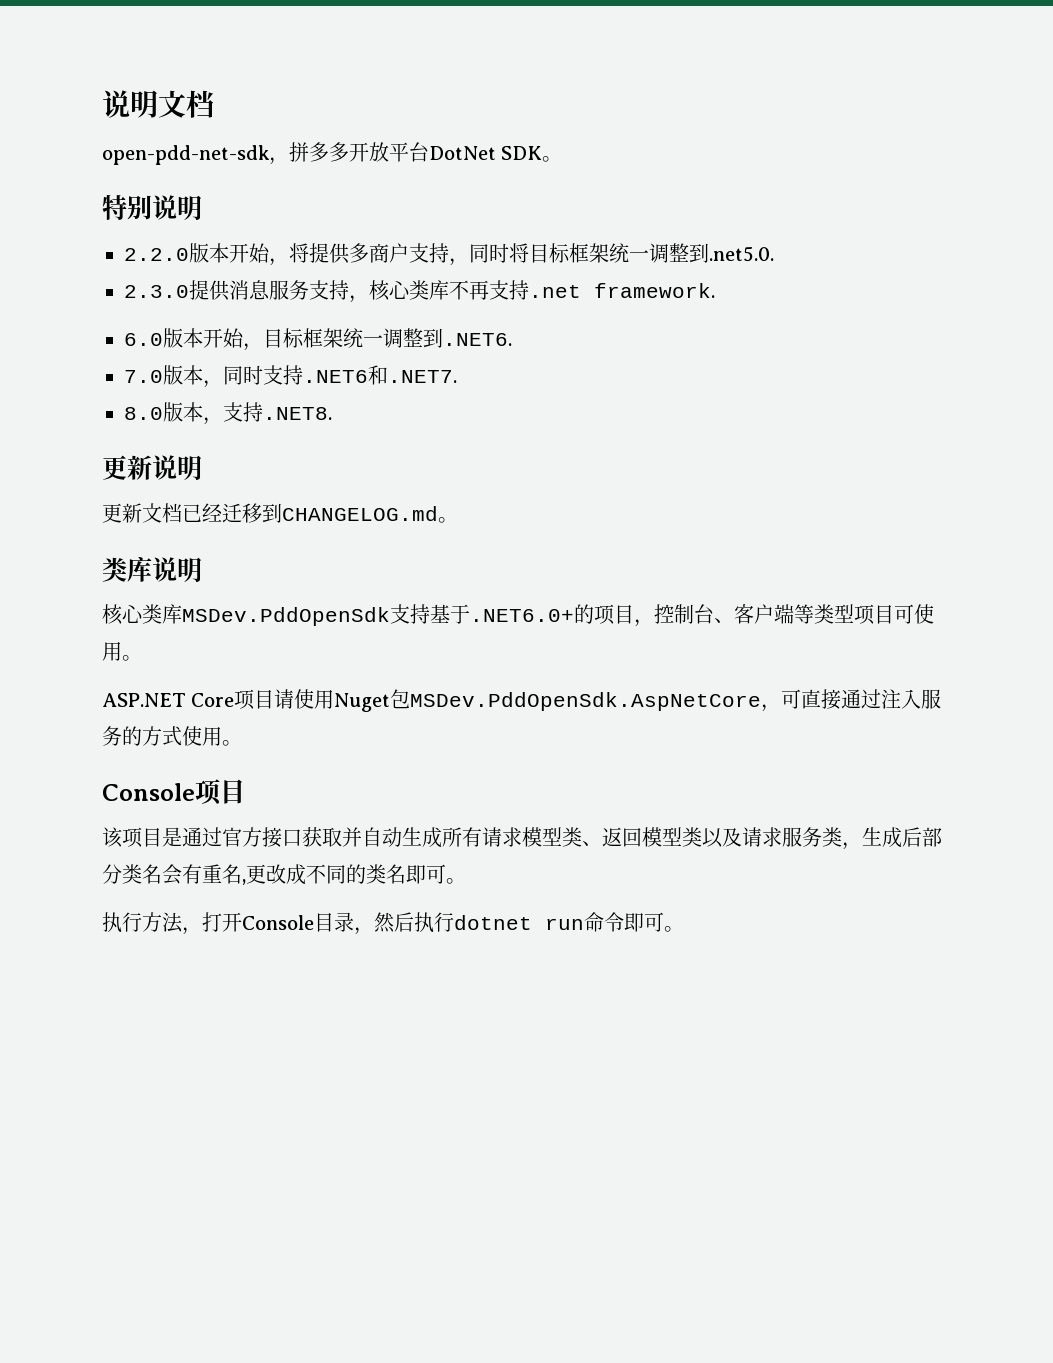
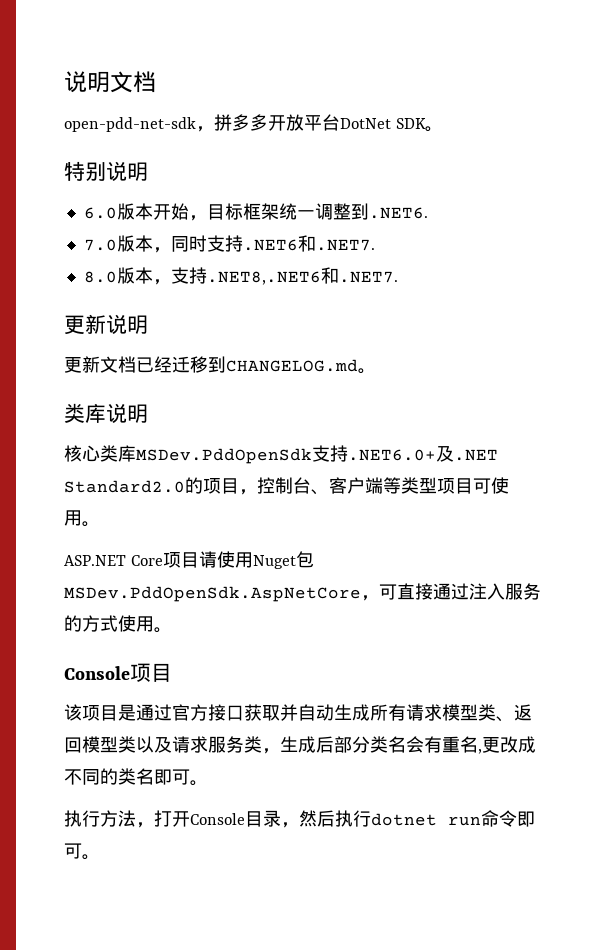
[124,243,774,266] [124,280,715,303] // 2.2.0版本开始，将提供多商户支持，同时将目标框架统一调整到.net5.0. // 2.3.0提供消息服务支持，核心类库不再支持.net framework. -> (148, 171) none
[263,407,332,420] .NET8. -> [206,267,398,285] .NET8,.NET6和.NET7.
[430,604,574,624] 基于.NET6.0+ -> [348,446,498,462] [64,480,185,493] .NET6.0+及.NET Standard2.0

